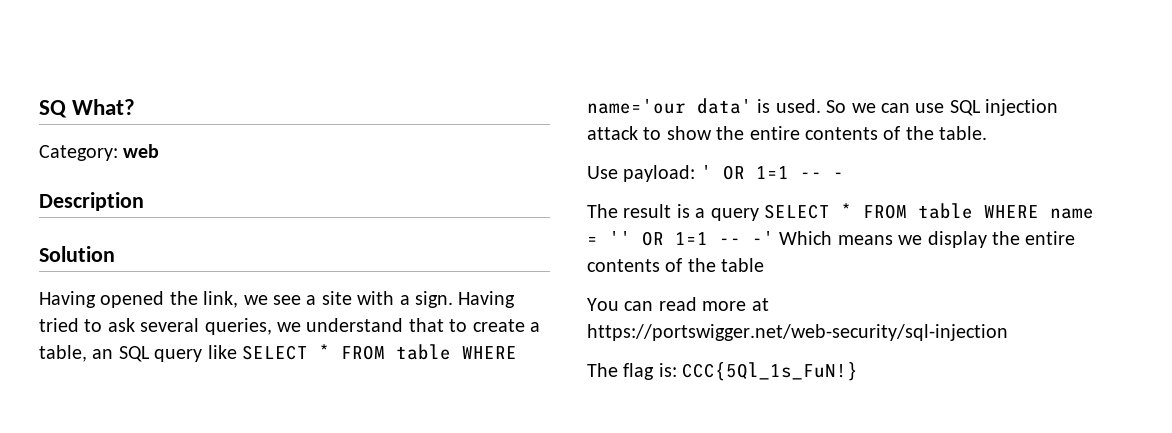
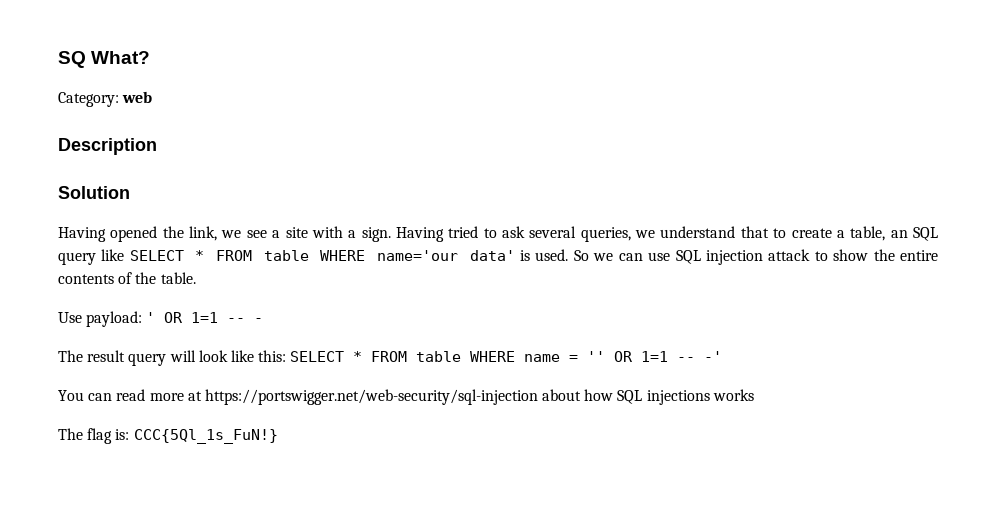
[676,204,759,221] is a query -> [128,350,287,366] query will look like this:
[779,231,1076,248] [587,258,765,272] Which means we display the entire contents of the table -> (723, 356) none
(1008, 332) none -> [542,389,754,405] about how SQL injections works

